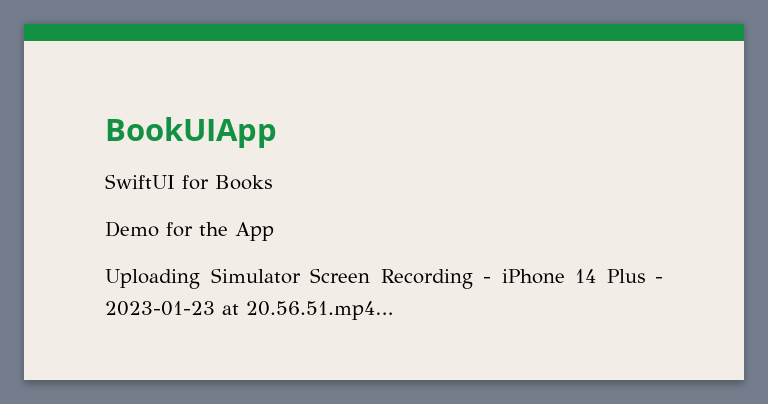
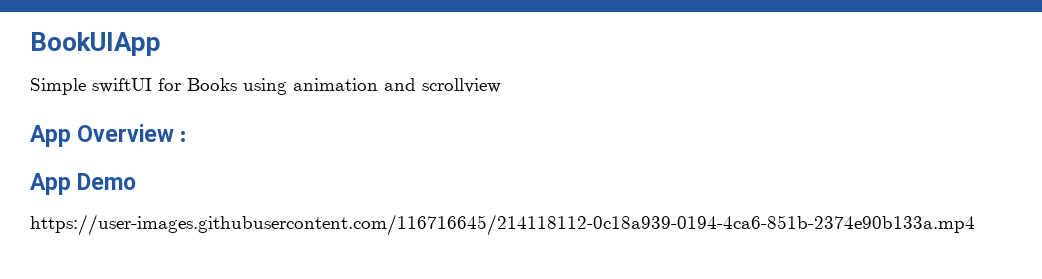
[105,174,175,189] SwiftUI -> [30,78,152,95] Simple swiftUI
[105,221,274,241] [105,268,663,289] [105,301,393,320] // Demo for the App // Uploading Simulator Screen Recording - iPhone 14 Plus - 2023-01-23 at 20.56.51.mp4… -> [243,78,501,95] [30,124,187,147] [30,173,137,195] [30,214,975,236] using animation and scrollview // App Overview : // App Demo // https://user-images.githubusercontent.com/116716645/214118112-0c18a939-0194-4ca6-851b-2374e90b133a.mp4

